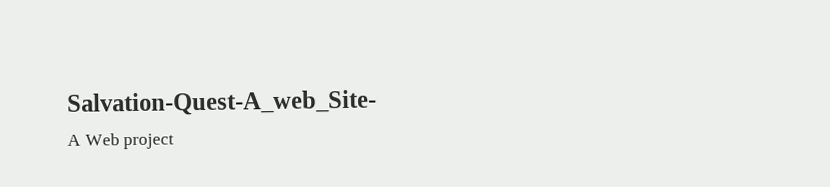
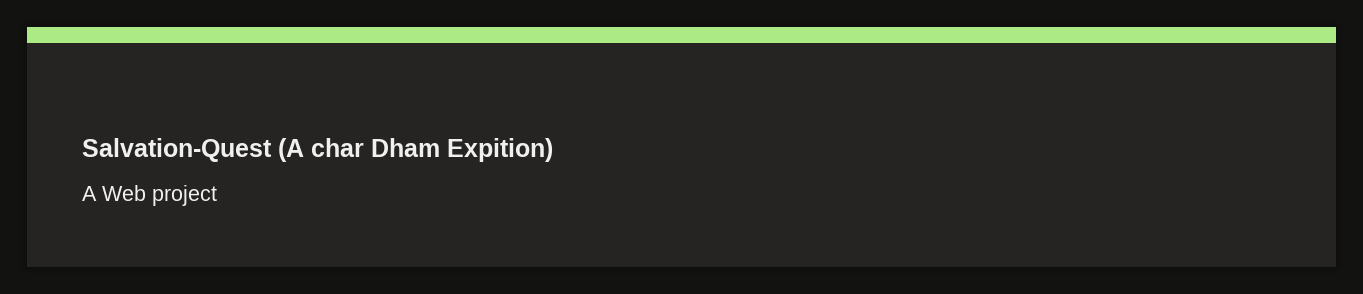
[66,89,377,117] Salvation-Quest-A_web_Site- -> [82,138,553,162] Salvation-Quest (A char Dham Expition)

